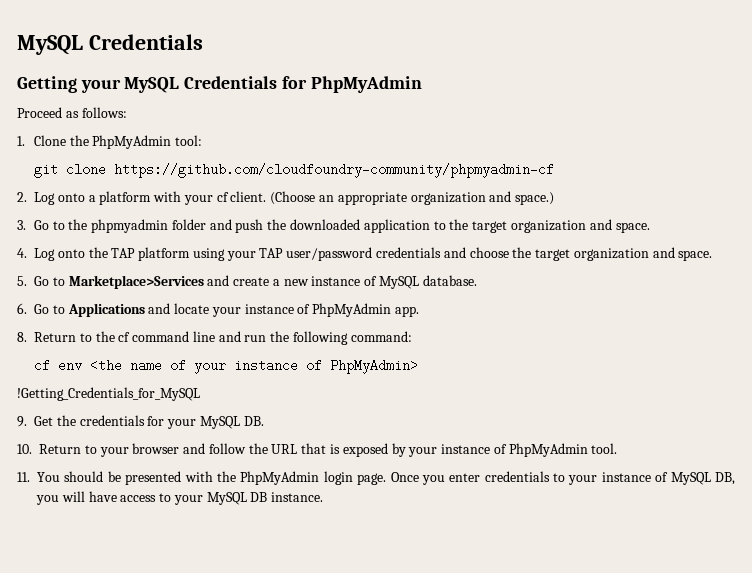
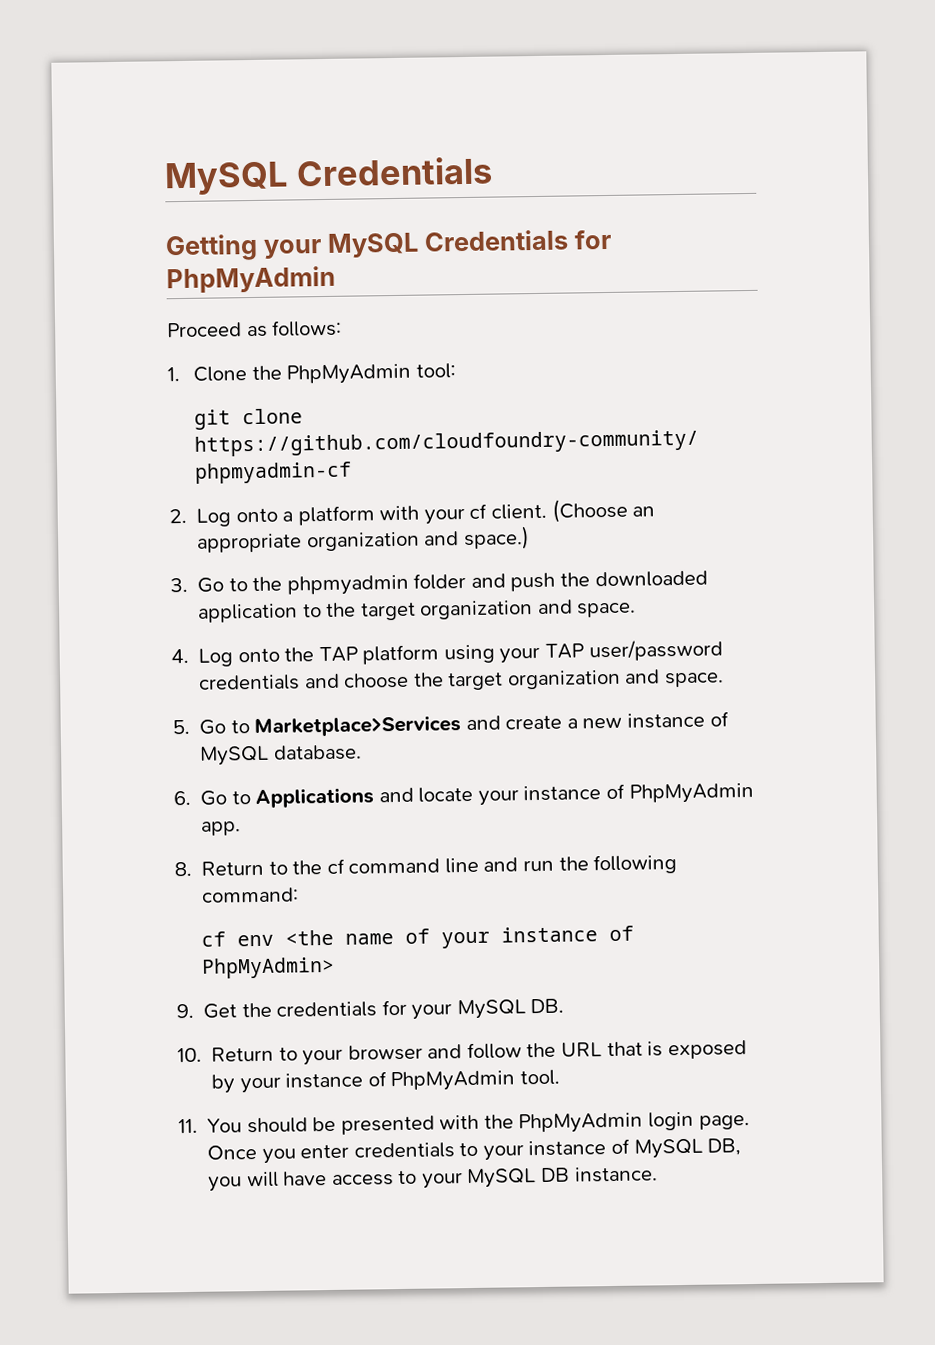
[17,387,200,401] // !Getting_Credentials_for_MySQL -> (336, 967) none

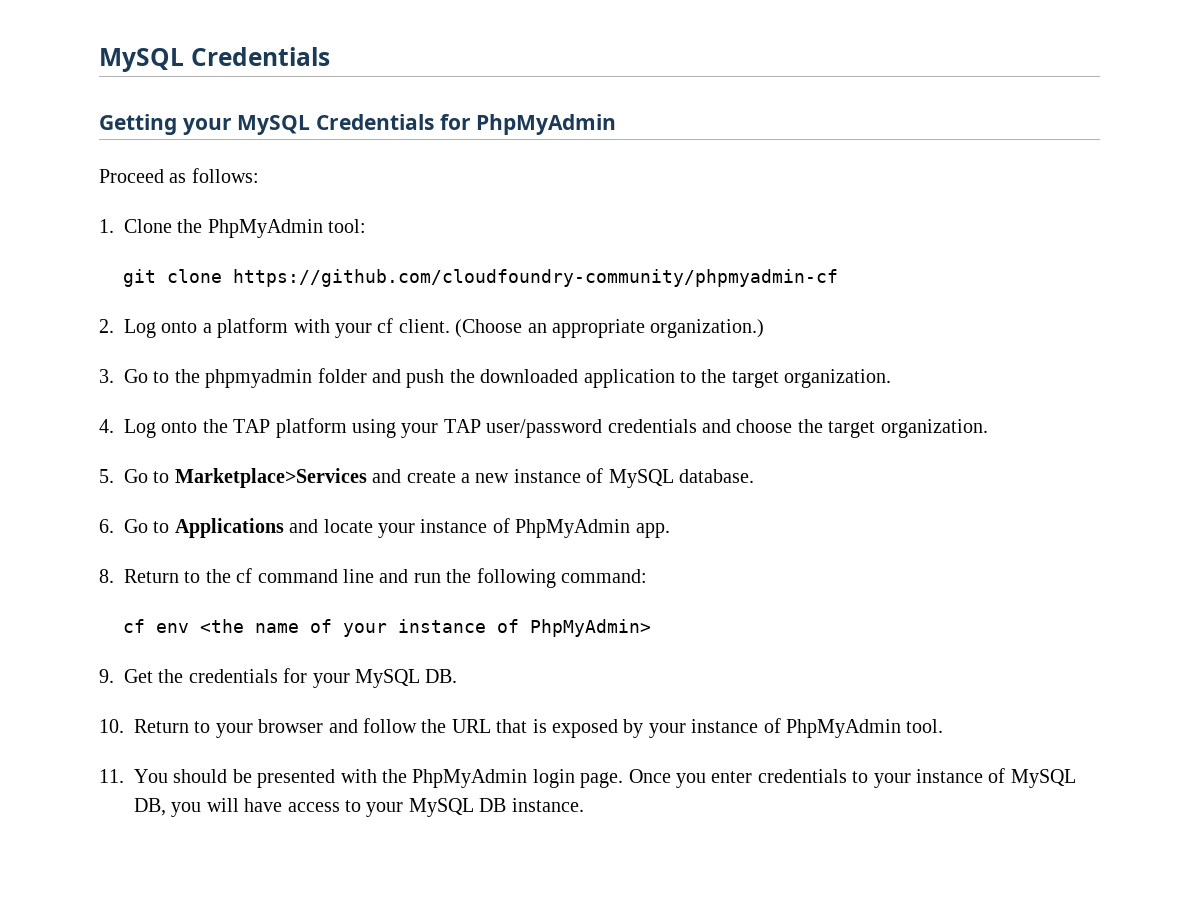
[306,526,530,552] organization and space.) -> [650,319,765,338] organization.)
[419,599,637,620] organization and space. -> [784,369,892,388] organization.
[506,669,724,690] organization and space. -> [880,419,988,438] organization.

